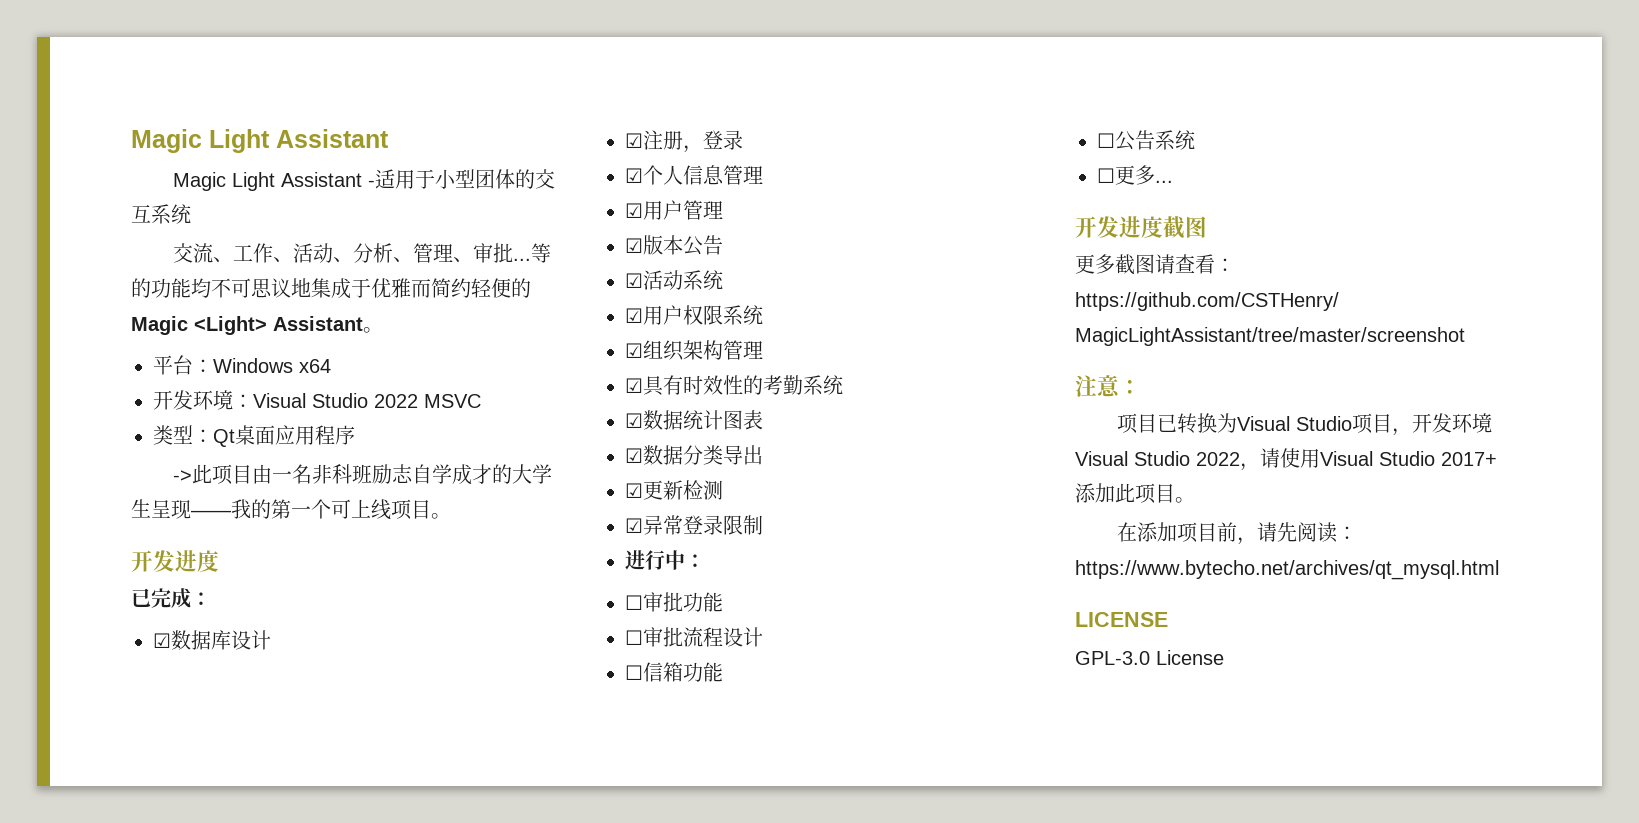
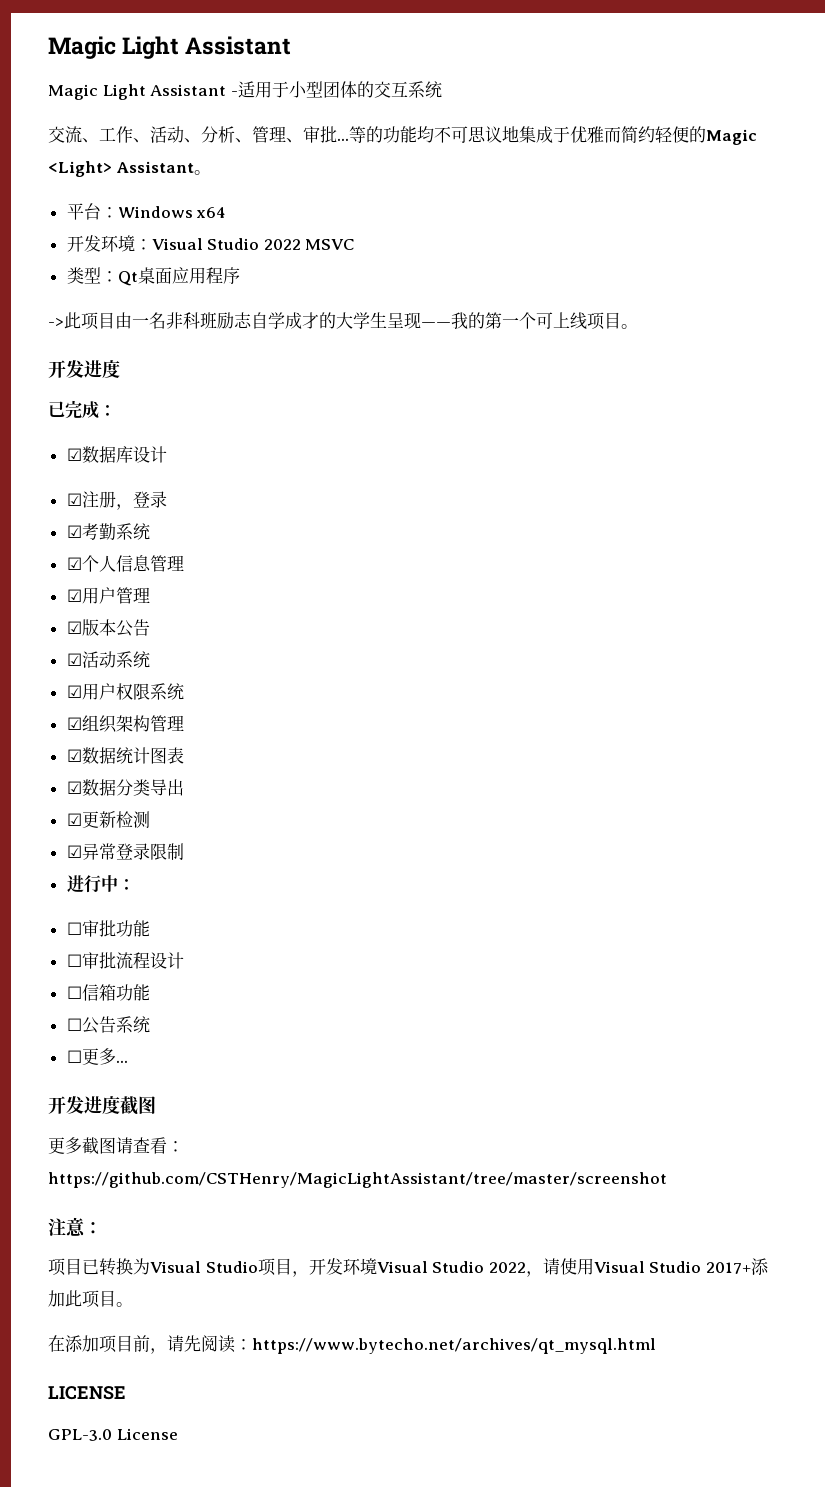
(743, 140) none -> [66,523,150,540] // ☑考勤系统
[625,375,843,396] // ☑具有时效性的考勤系统 -> (184, 723) none

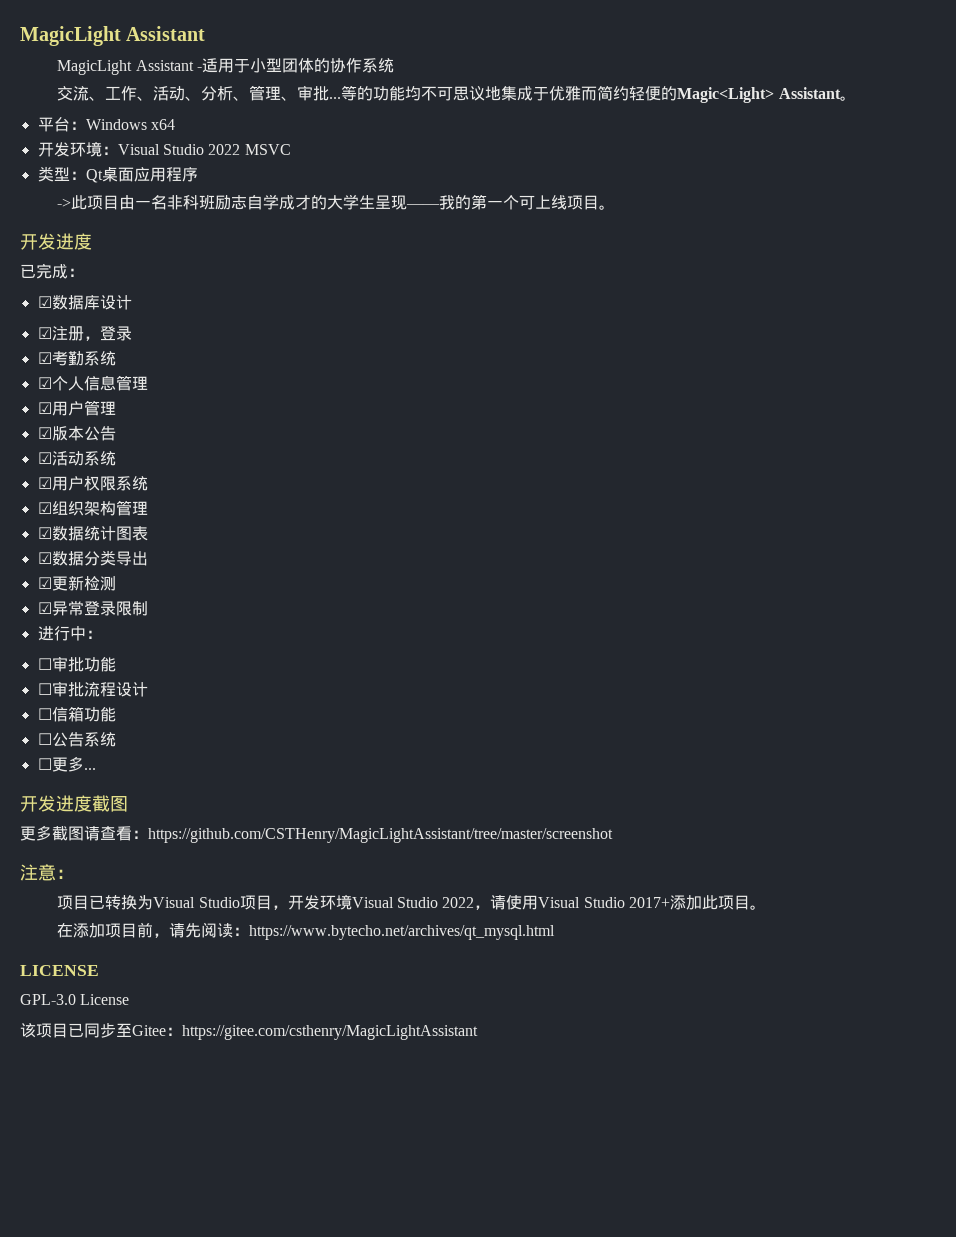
[48,36,180,59] Magic Light -> [20,26,121,46] MagicLight
[48,84,146,100] Magic Light -> [57,60,133,75] MagicLight
[373,81,408,98] 交互 -> [330,58,363,73] 协作
[706,129,757,145] [48,161,112,177] Magic <Light> -> [677,87,775,103] Magic<Light>
(178, 1434) none -> [20,1023,478,1040] // 该项目已同步至Gitee：https://gitee.com/csthenry/MagicLightAssistant

